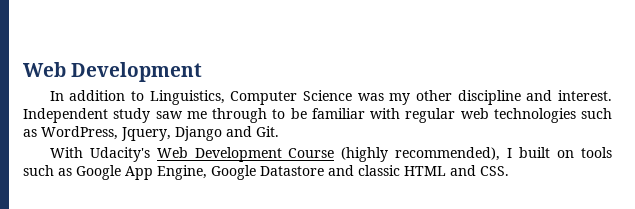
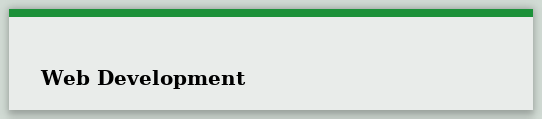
[23,62,203,82] [49,90,612,105] [23,108,612,123] [23,126,279,141] [49,147,612,162] [23,165,509,180] Web Development // In addition to Linguistics, Computer Science was my other discipline and interest. Independent study saw me through to be familiar with regular web technologies such as WordPress, Jquery, Django and Git. // With Udacity's Web Development Course (highly recommended), I built on tools such as Google App Engine, Google Datastore and classic HTML and CSS. -> [40,70,246,89] Web Development

